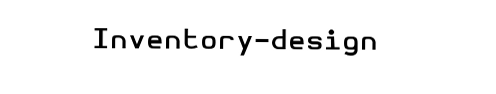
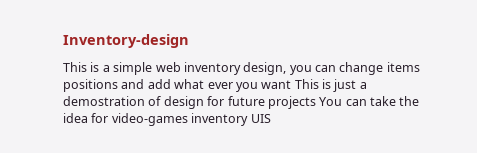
(379, 42) none -> [63,62,420,75] [63,79,367,92] [63,96,420,109] [63,113,271,126] // This is a simple web inventory design, you can change items positions and add what ever you want This is just a demostration of design for future projects You can take the idea for video-games inventory UIS

